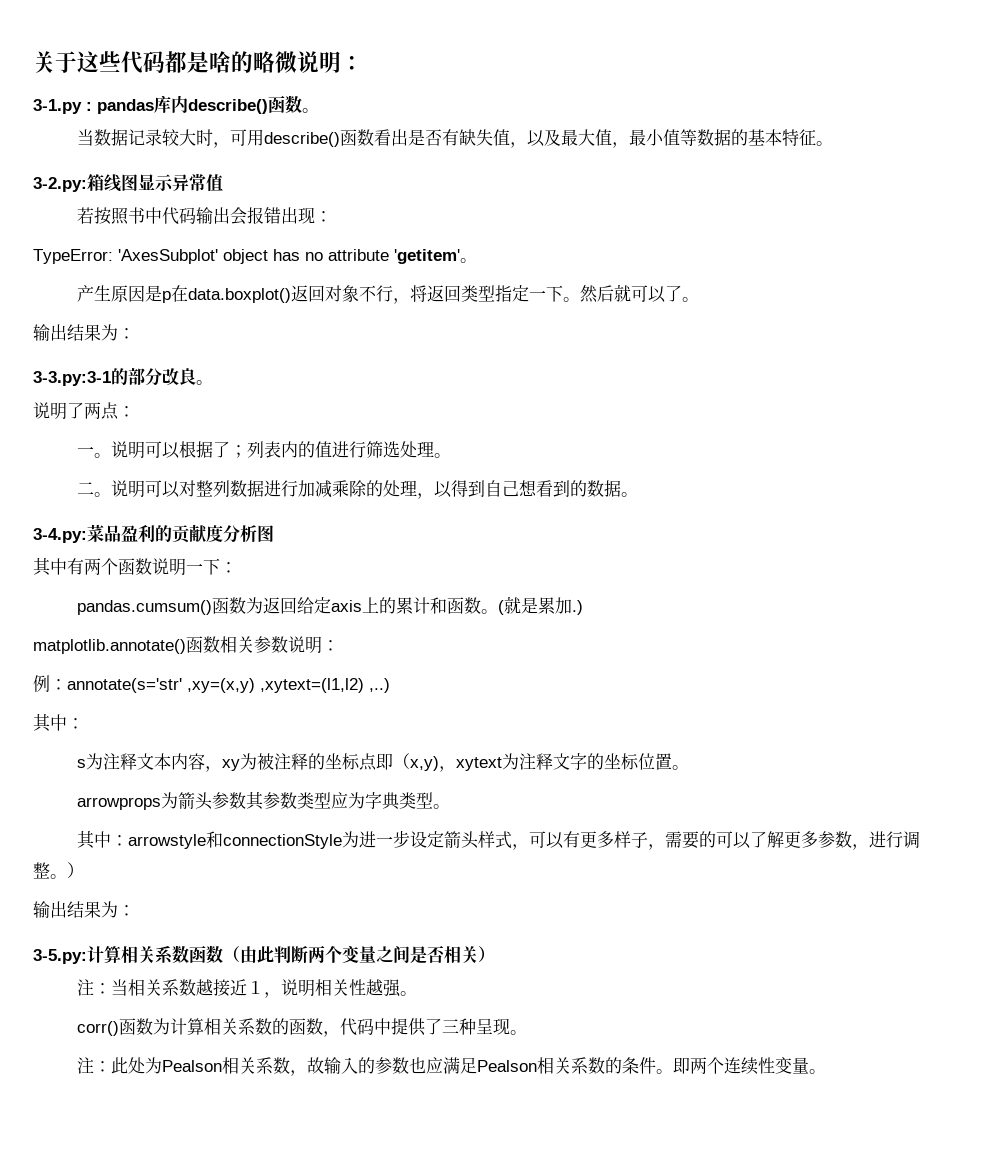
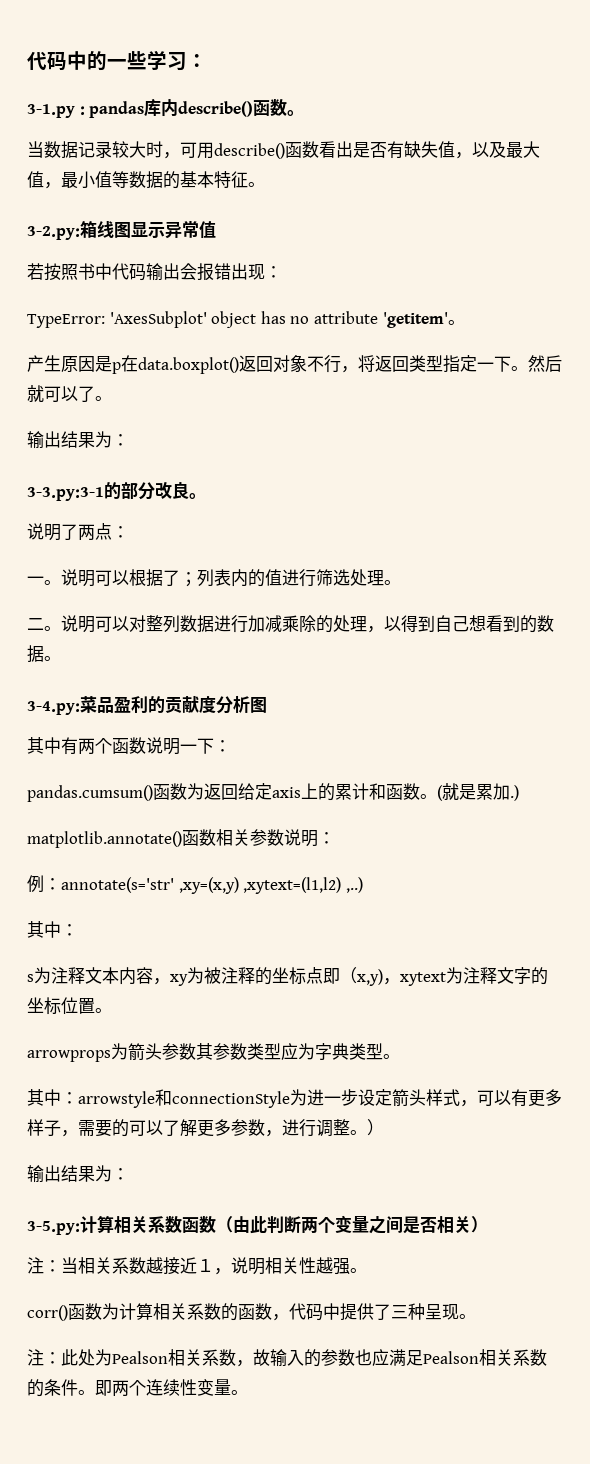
[33,51,341,74] 关于这些代码都是啥的略微说明 -> [27,50,187,71] 代码中的一些学习

